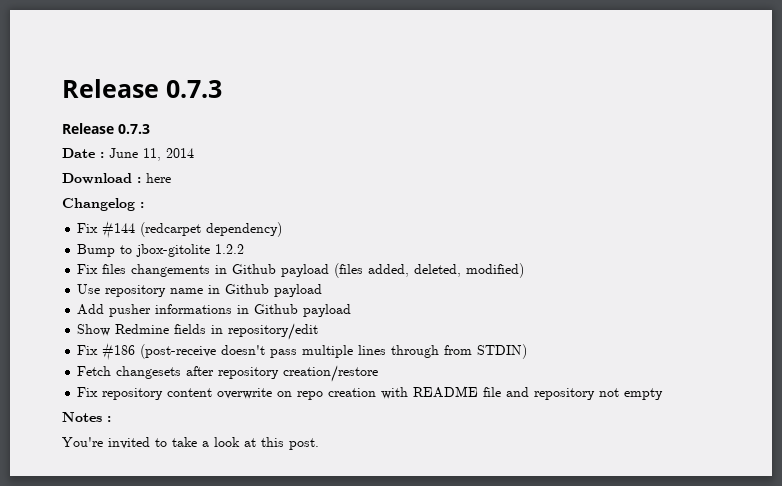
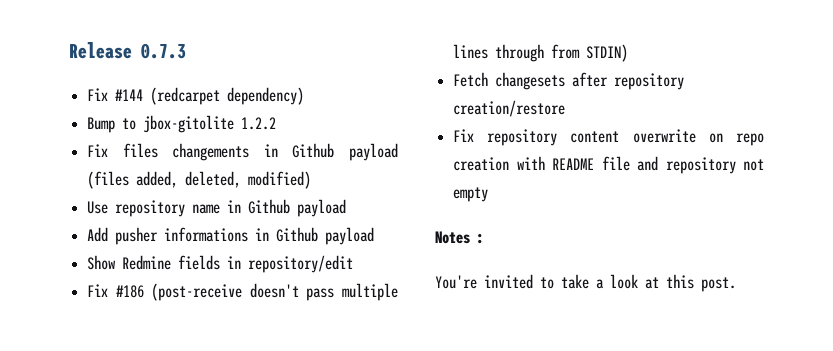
[62,79,222,98] [62,123,150,134] [62,148,194,161] [62,173,171,184] [62,198,144,211] Release 0.7.3 // Release 0.7.3 // Date : June 11, 2014 // Download : here // Changelog : -> [69,42,186,59] Release 0.7.3

